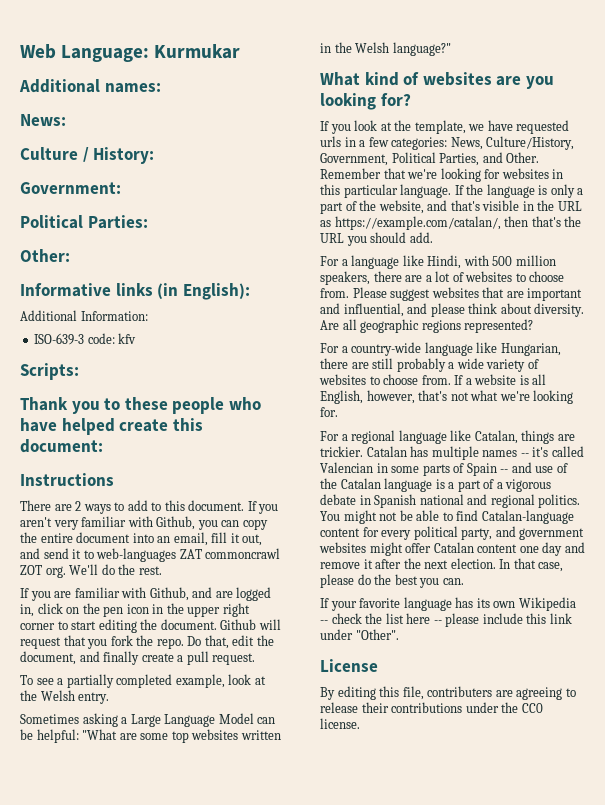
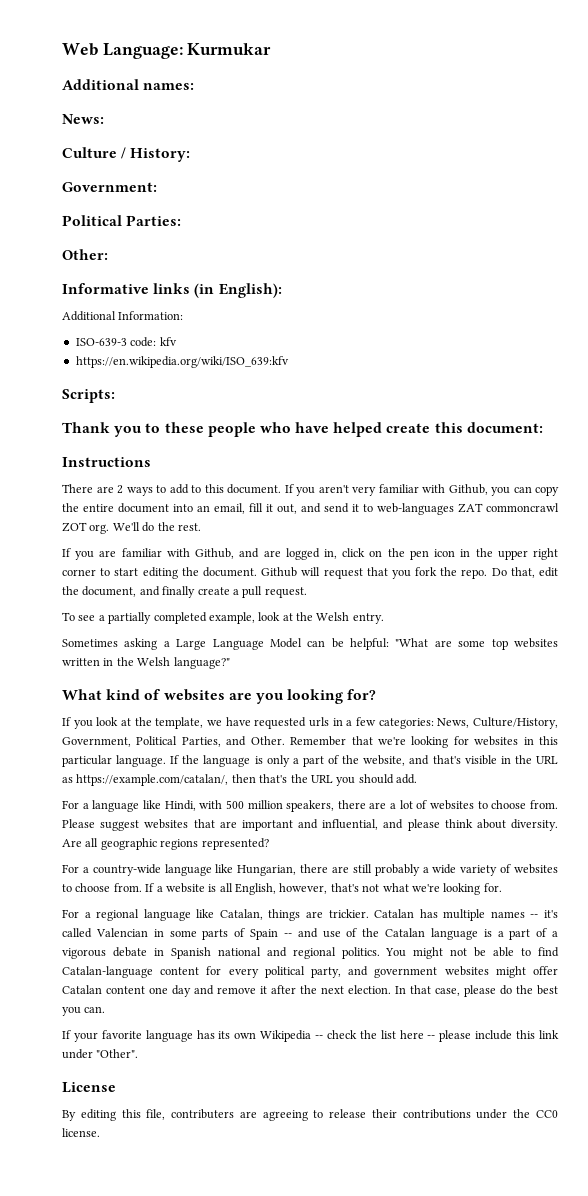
(137, 338) none -> [75,356,289,368] // https://en.wikipedia.org/wiki/ISO_639:kfv

